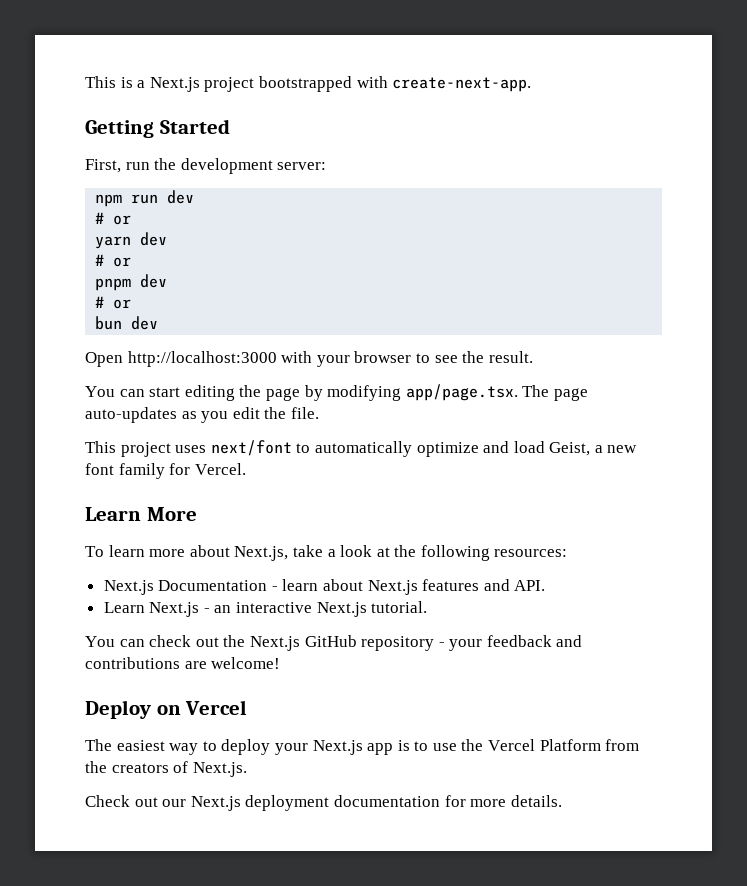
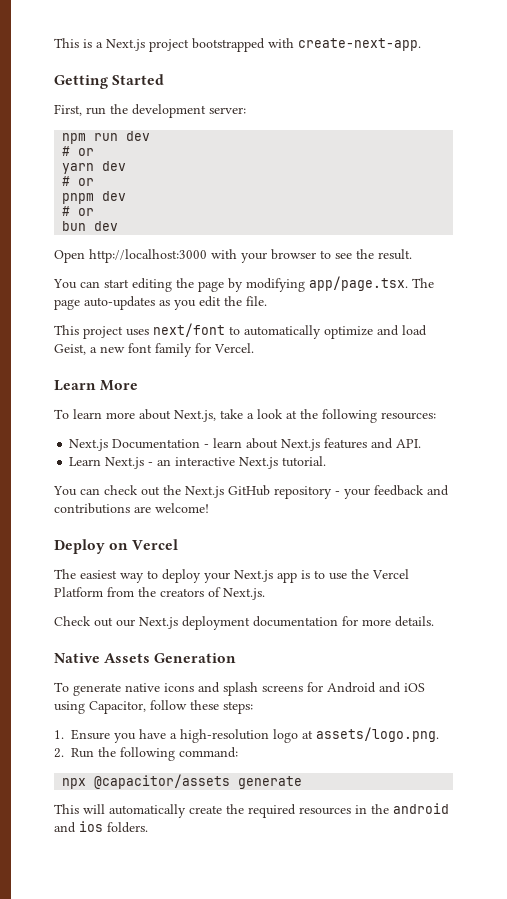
(562, 801) none -> [54,653,237,663] [54,682,425,696] [54,700,253,714] [54,727,440,743] [54,747,239,761] [62,774,303,789] [54,803,449,818] [54,821,148,833] // Native Assets Generation // To generate native icons and splash screens for Android and iOS using Capacitor, follow these steps: // 1. Ensure you have a high-resolution logo at assets/logo.png. // 2. Run the following command: // npx @capacitor/assets generate // This will automatically create the required resources in the android and ios folders.

